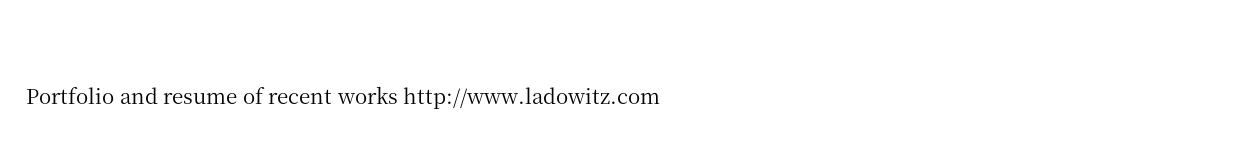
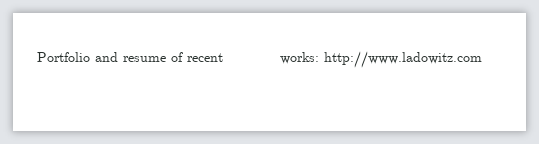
[336,86,398,104] works -> [280,52,319,64] works:

